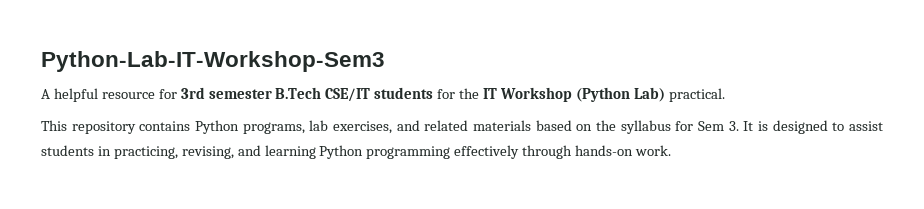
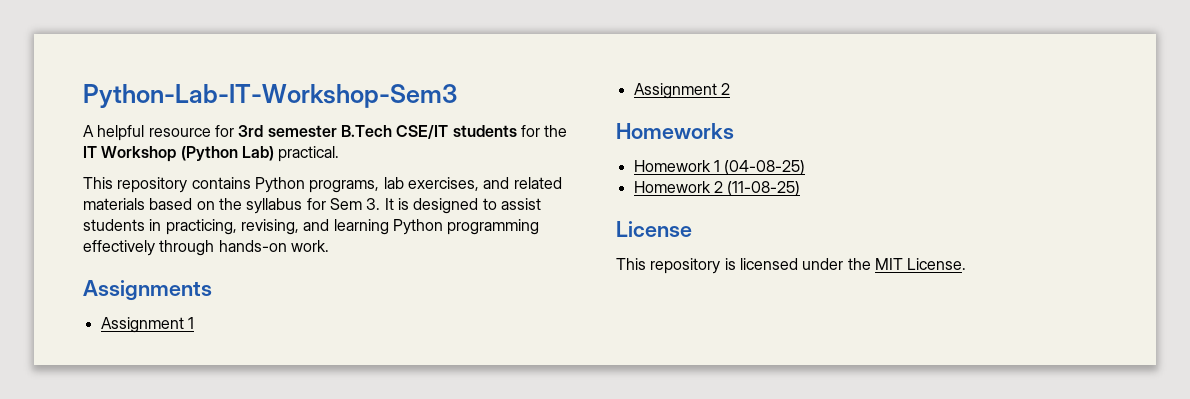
(672, 150) none -> [83,280,212,301] [100,317,194,333] [633,83,730,99] [616,123,734,139] [633,160,806,175] [633,181,801,196] [616,221,692,237] [616,258,967,274] // Assignments // Assignment 1 // Assignment 2 // Homeworks // Homework 1 (04-08-25) // Homework 2 (11-08-25) // License // This repository is licensed under the MIT License.

